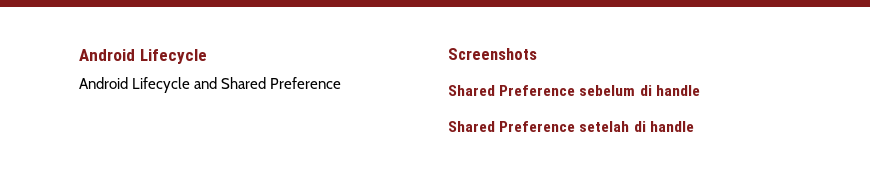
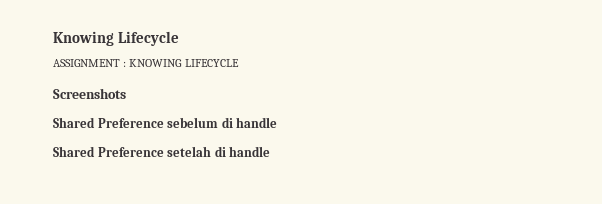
[79,49,135,61] Android -> [53,31,114,46] Knowing
[79,77,342,93] Android Lifecycle and Shared Preference -> [53,59,239,67] ASSIGNMENT : KNOWING LIFECYCLE

